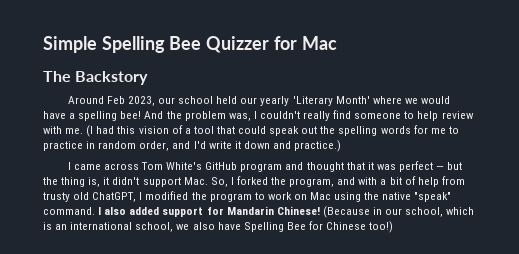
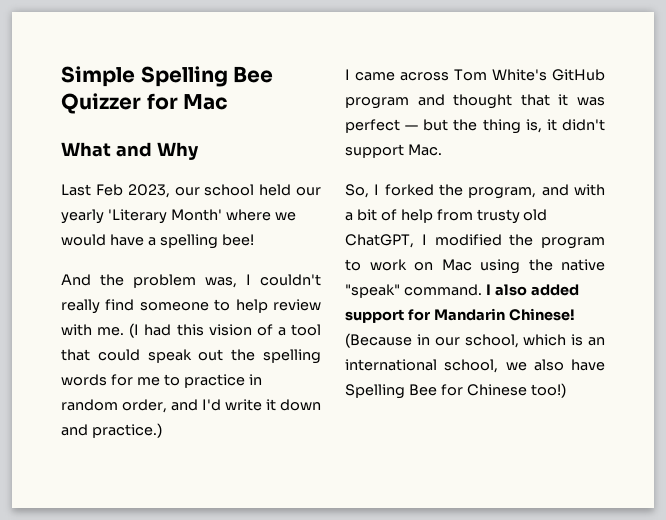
[43,71,149,85] [67,96,104,104] The Backstory // Around -> [61,142,199,160] [61,184,91,196] What and Why // Last
(142, 115) none -> (254, 240) //
(208, 181) none -> (442, 150) //

